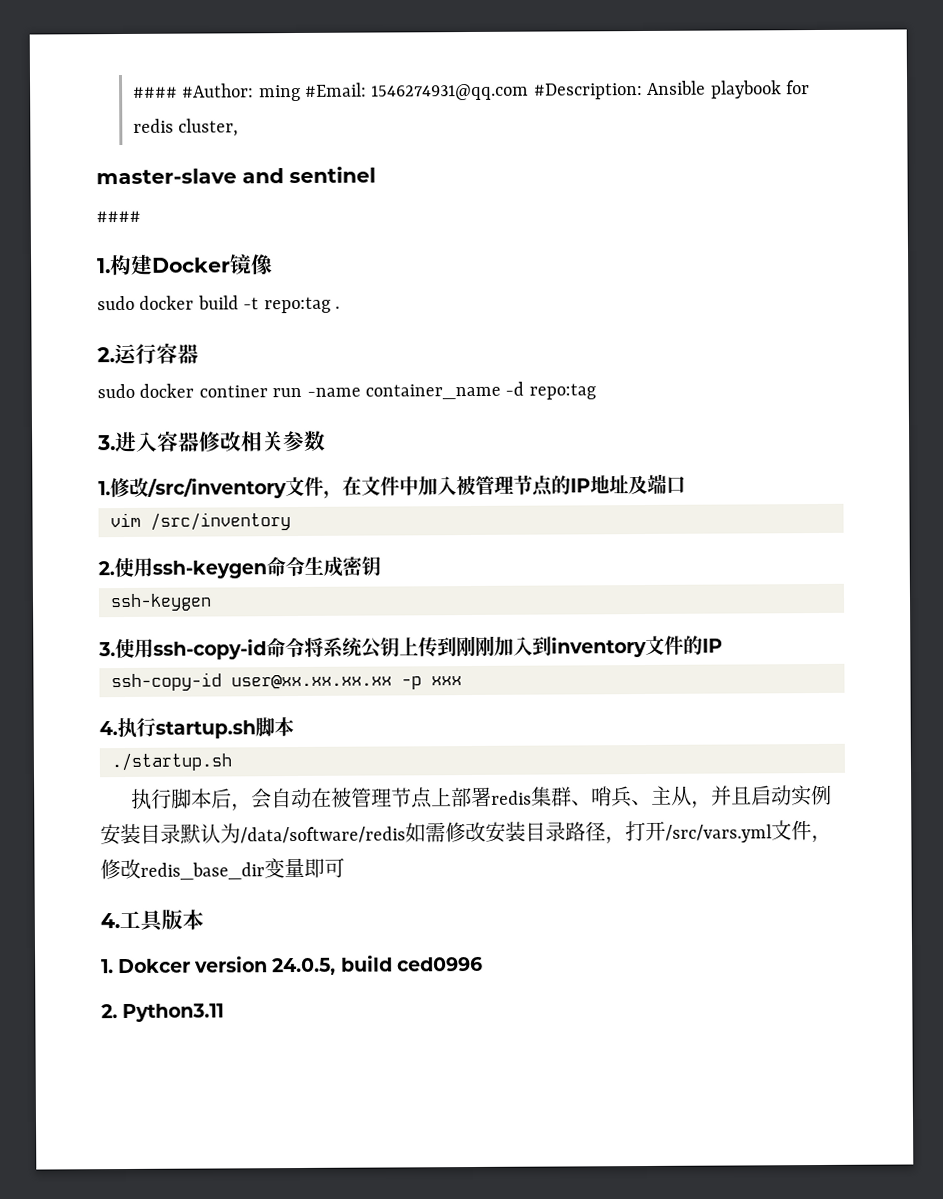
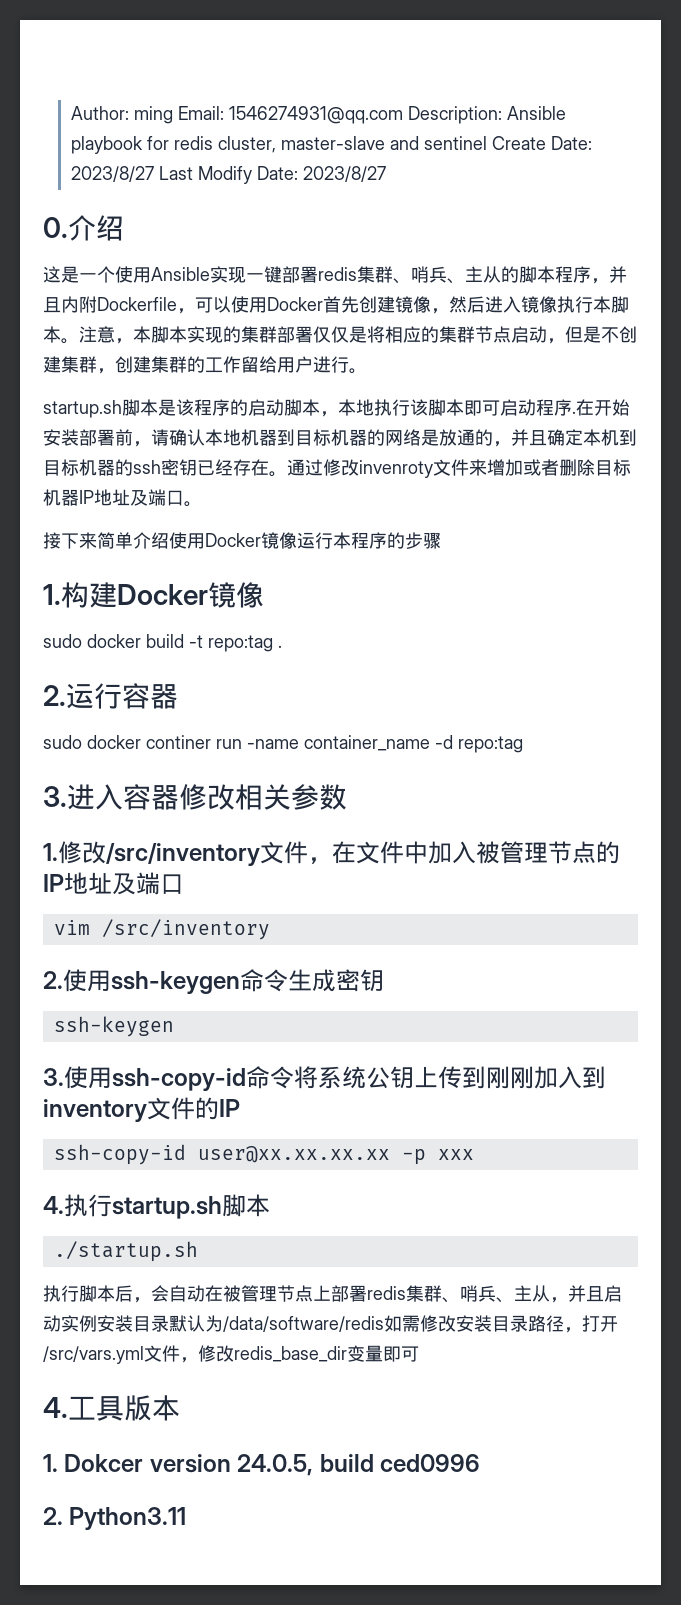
[132,82,643,102] #### #Author: ming #Email: 1546274931@qq.com #Description: -> [70,106,502,124] Author: ming Email: 1546274931@qq.com Description:
(239, 127) // -> (276, 144) none
[96,210,141,223] // #### -> [491,136,592,150] [70,166,386,184] [43,215,124,241] [43,266,627,284] [43,296,629,314] [43,326,637,344] [43,356,367,374] [43,399,630,418] [43,429,637,447] [43,459,631,478] [43,489,202,507] [43,532,441,549] Create Date: 2023/8/27 Last Modify Date: 2023/8/27 // 0.介绍 // 这是一个使用Ansible实现一键部署redis集群、哨兵、主从的脚本程序，并且内附Dockerfile，可以使用Docker首先创建镜像，然后进入镜像执行本脚本。注意，本脚本实现的集群部署仅仅是将相应的集群节点启动，但是不创建集群，创建集群的工作留给用户进行。 // startup.sh脚本是该程序的启动脚本，本地执行该脚本即可启动程序.在开始安装部署前，请确认本地机器到目标机器的网络是放通的，并且确定本机到目标机器的ssh密钥已经存在。通过修改invenroty文件来增加或者删除目标机器IP地址及端口。 // 接下来简单介绍使用Docker镜像运行本程序的步骤

